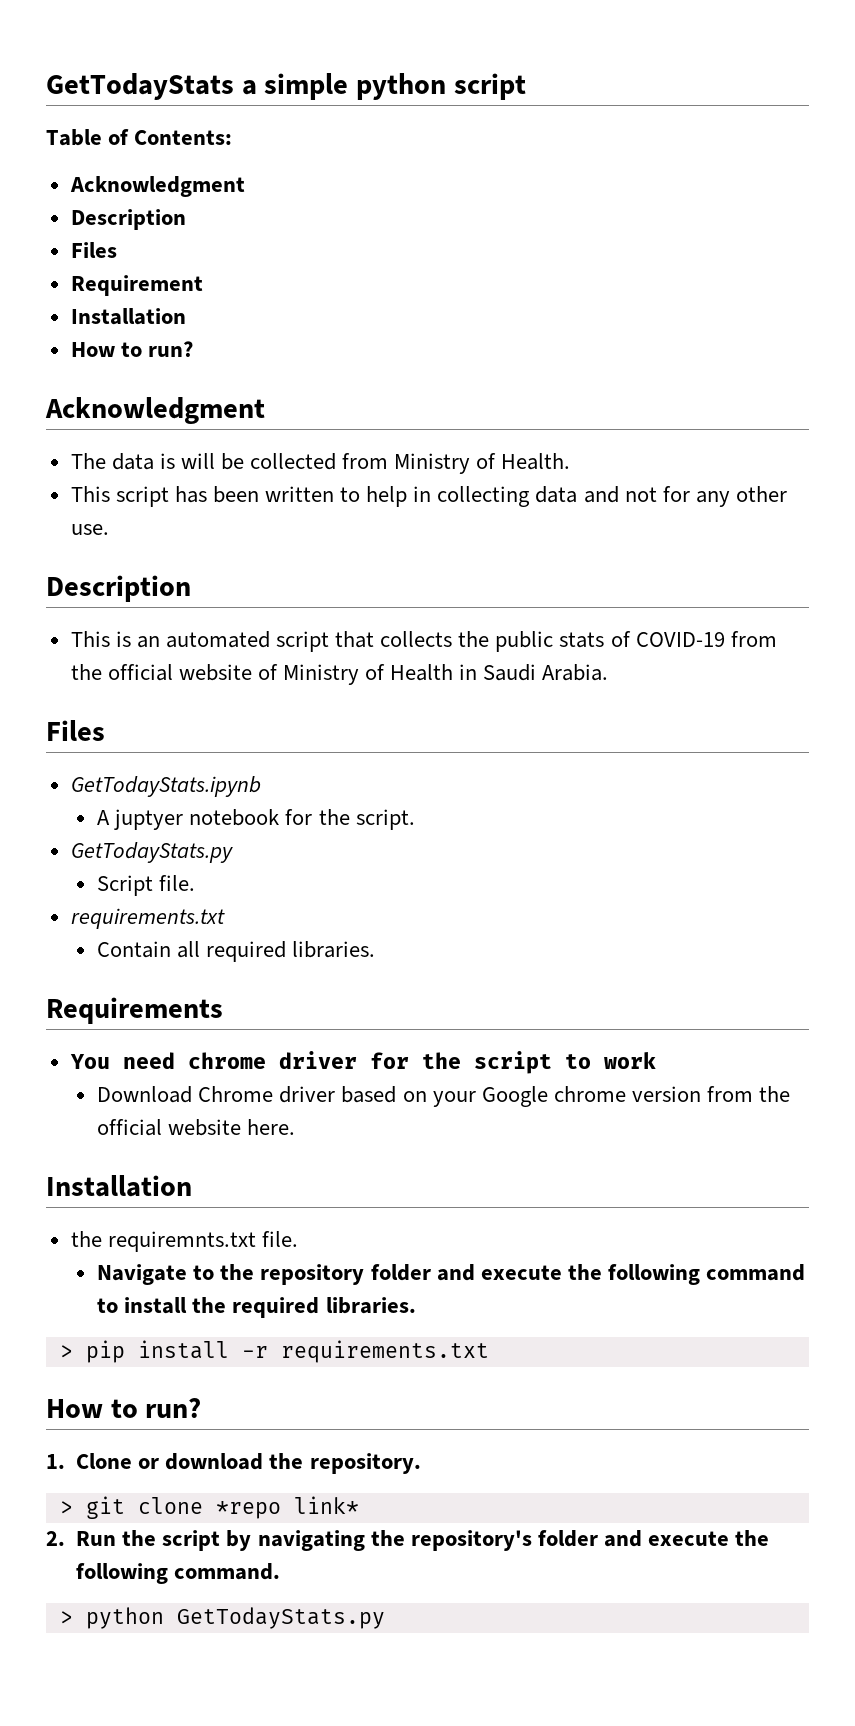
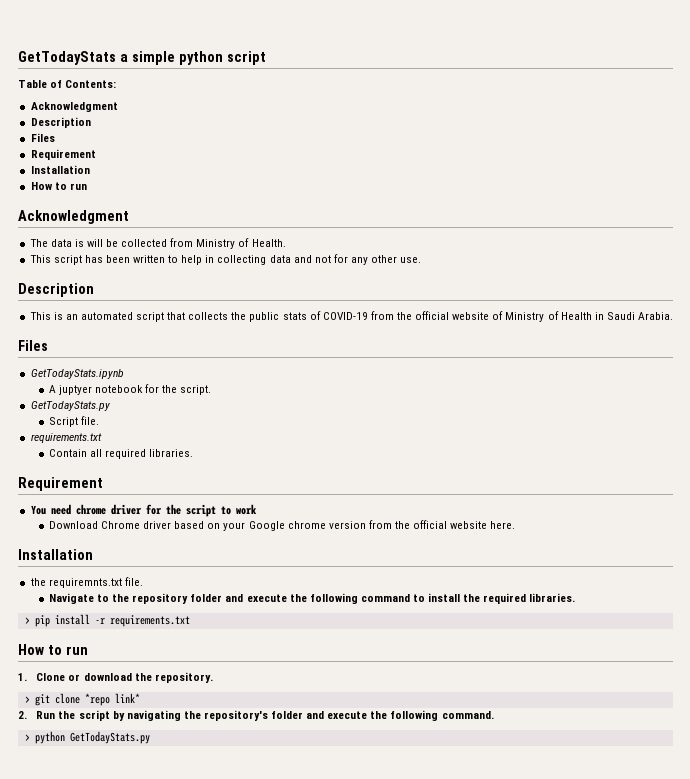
[147,341,193,357] run? -> [69,183,87,190] run
[46,997,223,1024] Requirements -> [18,477,103,491] Requirement
[145,1398,202,1418] run? -> [65,646,88,655] run

